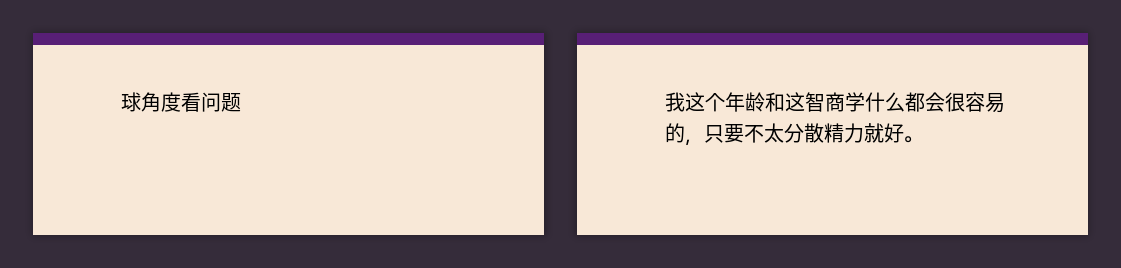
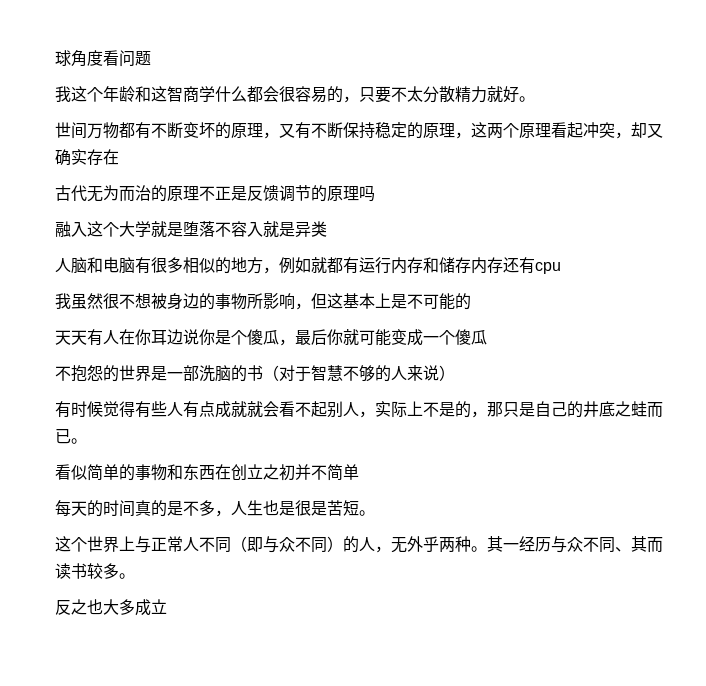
(923, 139) none -> [55,122,663,139] [55,149,119,166] [55,185,375,202] [55,221,327,237] [55,257,561,274] [55,293,471,310] [55,329,487,346] [55,365,455,382] [55,401,663,418] [55,429,87,444] [55,464,359,481] [55,500,375,517] [55,536,663,553] [55,563,135,579] [55,599,167,616] // 世间万物都有不断变坏的原理，又有不断保持稳定的原理，这两个原理看起冲突，却又确实存在 // 古代无为而治的原理不正是反馈调节的原理吗 // 融入这个大学就是堕落不容入就是异类 // 人脑和电脑有很多相似的地方，例如就都有运行内存和储存内存还有cpu // 我虽然很不想被身边的事物所影响，但这基本上是不可能的 // 天天有人在你耳边说你是个傻瓜，最后你就可能变成一个傻瓜 // 不抱怨的世界是一部洗脑的书（对于智慧不够的人来说） // 有时候觉得有些人有点成就就会看不起别人，实际上不是的，那只是自己的井底之蛙而已。 // 看似简单的事物和东西在创立之初并不简单 // 每天的时间真的是不多，人生也是很是苦短。 // 这个世界上与正常人不同（即与众不同）的人，无外乎两种。其一经历与众不同、其而读书较多。 // 反之也大多成立

